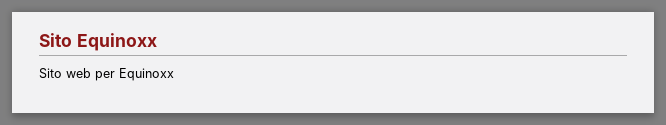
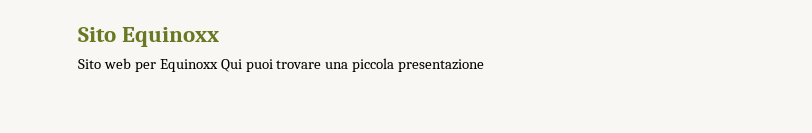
(174, 74) none -> [220,58,485,72] Qui puoi trovare una piccola presentazione

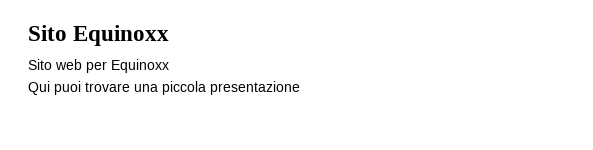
(218, 65) none -> (169, 66) //

